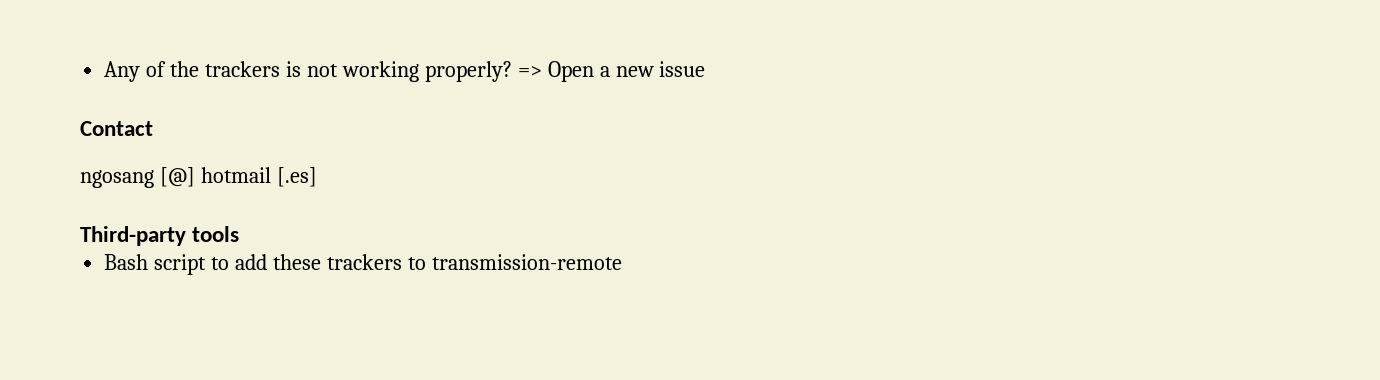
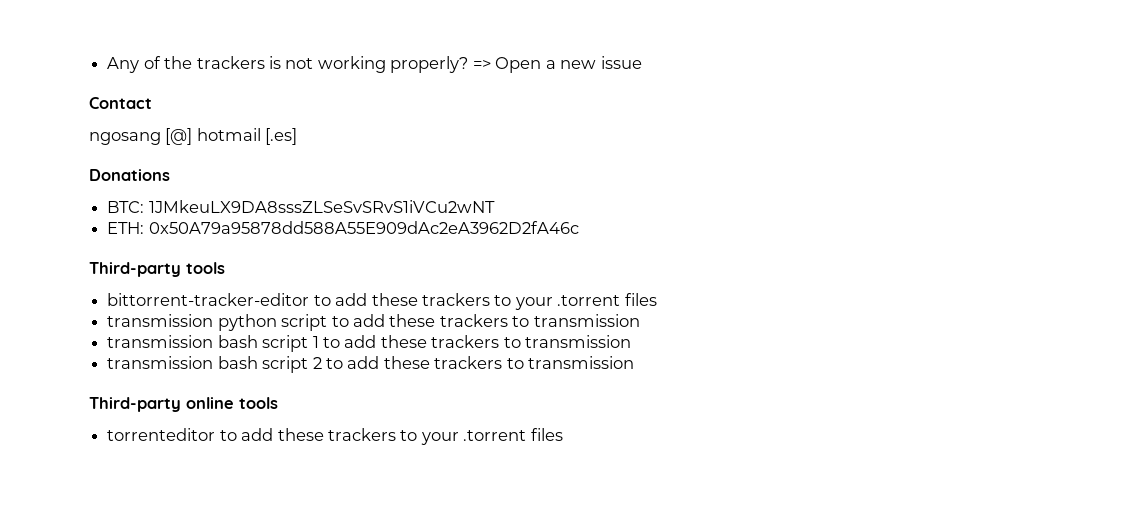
[80,226,240,246] [104,254,149,270] Third-party tools // Bash -> [89,169,170,181] [107,200,495,213] [107,221,579,234] [89,262,225,277] [107,293,657,310] [107,314,277,331] Donations // BTC: 1JMkeuLX9DA8sssZLSeSvSRvS1iVCu2wNT // ETH: 0x50A79a95878dd588A55E909dAc2eA3962D2fA46c // Third-party tools // bittorrent-tracker-editor to add these trackers to your .torrent files // transmission python
[431,254,622,270] transmission-remote -> [533,314,640,327] [107,335,632,352] [107,356,635,373] [89,397,278,412] [107,428,563,445] transmission // transmission bash script 1 to add these trackers to transmission // transmission bash script 2 to add these trackers to transmission // Third-party online tools // torrenteditor to add these trackers to your .torrent files

